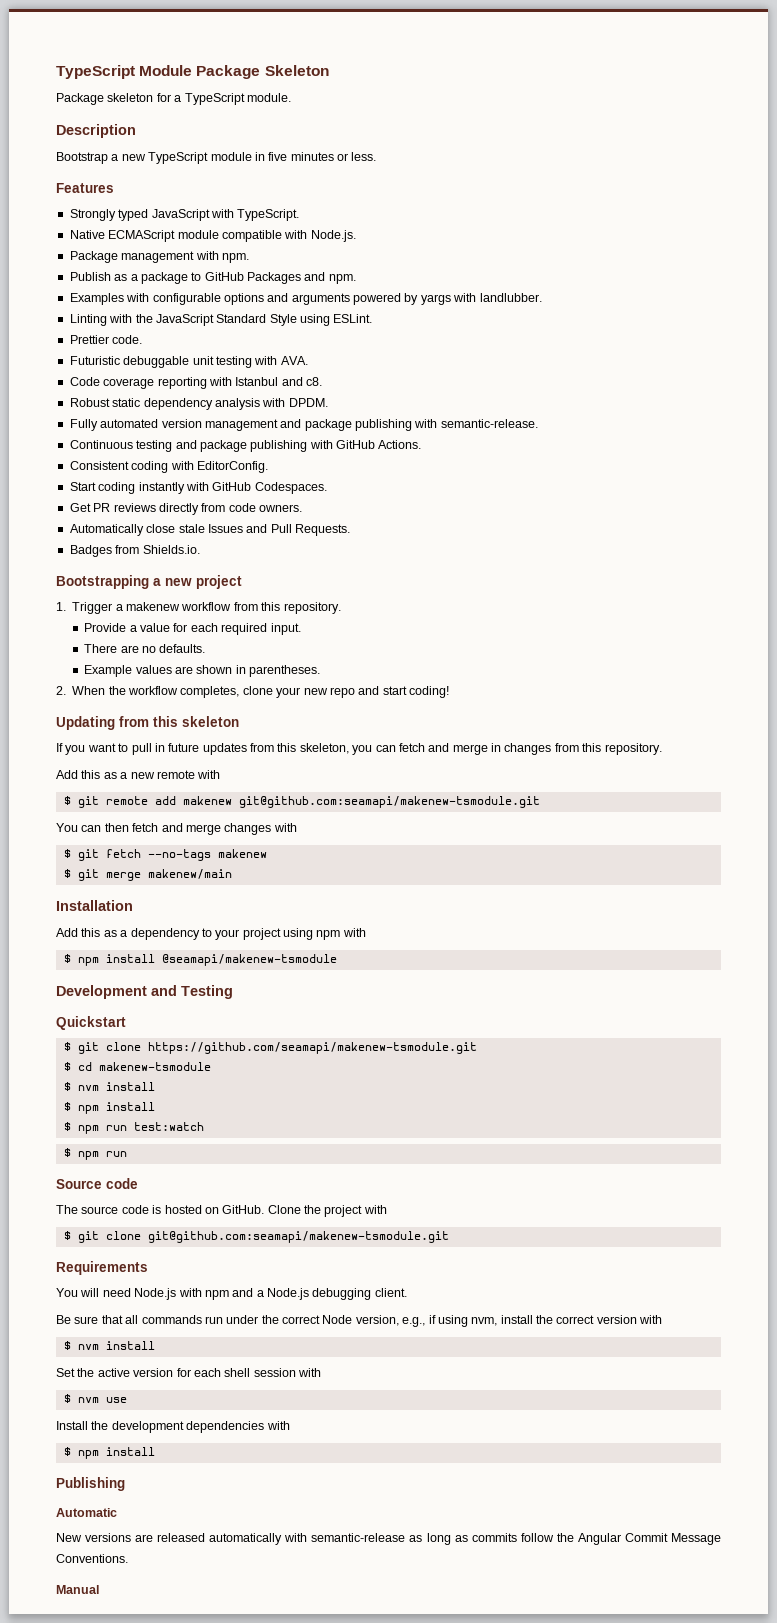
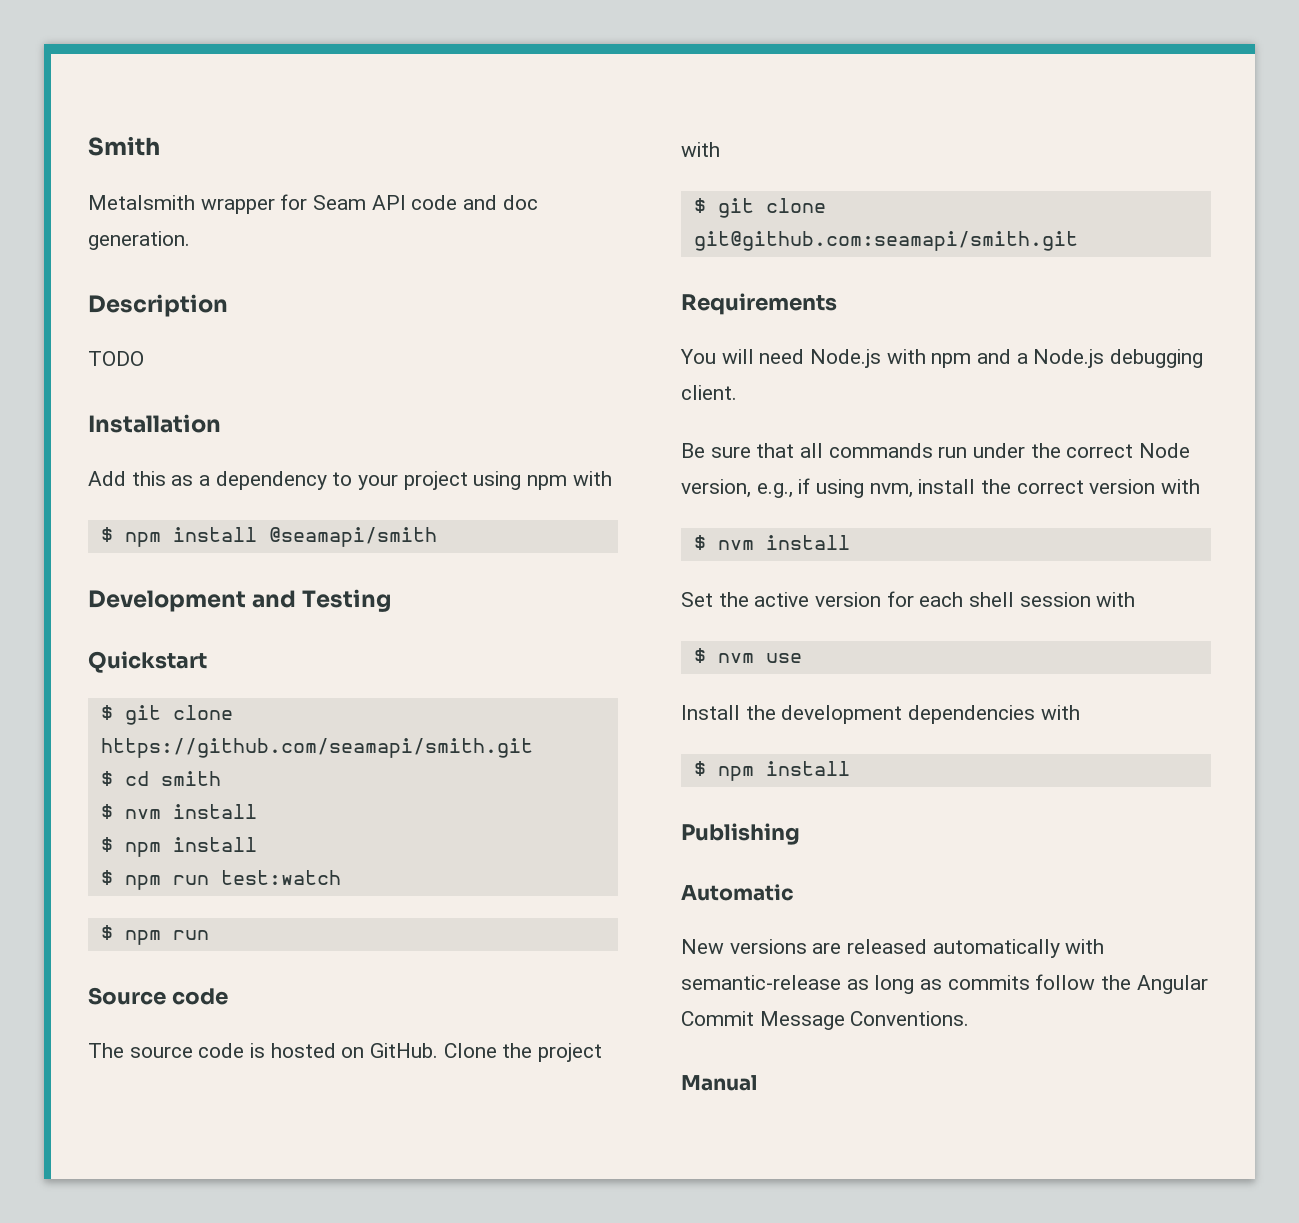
[56,65,329,79] [56,93,291,105] [56,124,136,138] [56,152,377,164] [56,183,114,193] [69,209,300,221] [69,230,356,242] [69,251,249,263] [69,272,356,284] [69,293,542,305] [69,314,373,326] [69,335,143,344] [69,356,308,368] [69,377,322,389] [69,398,328,410] [69,419,538,431] [69,440,422,452] [69,461,268,473] [69,482,327,494] [69,503,302,515] [69,524,350,536] [69,545,200,557] [56,575,242,589] [56,602,341,614] [84,623,301,635] [84,644,206,653] [84,665,321,677] [56,686,449,698] [56,716,239,730] [56,743,662,755] [56,770,221,779] [63,796,540,808] [56,823,297,835] [63,849,267,861] [63,869,232,881] TypeScript Module Package Skeleton // Package skeleton for a TypeScript module. // Description // Bootstrap a new TypeScript module in five minutes or less. // Features // Strongly typed JavaScript with TypeScript. // Native ECMAScript module compatible with Node.js. // Package management with npm. // Publish as a package to GitHub Packages and npm. // Examples with configurable options and arguments powered by yargs with landlubber. // Linting with the JavaScript Standard Style using ESLint. // Prettier code. // Futuristic debuggable unit testing with AVA. // Code coverage reporting with Istanbul and c8. // Robust static dependency analysis with DPDM. // Fully automated version management and package publishing with semantic-release. // Continuous testing and package publishing with GitHub Actions. // Consistent coding with EditorConfig. // Start coding instantly with GitHub Codespaces. // Get PR reviews directly from code owners. // Automatically close stale Issues and Pull Requests. // Badges from Shields.io. // Bootstrapping a new project // 1. Trigger a makenew workflow from this repository. // Provide a value for each required input. // There are no defaults. // Example values are shown in parentheses. // 2. When the workflow completes, clone your new repo and start coding! // Updating from this skeleton // If you want to pull in future updates from this skeleton, you can fetch and merge in changes from this repository. // Add this as a new remote with // $ git remote add makenew git@github.com:seamapi/makenew-tsmodule.git // You can then fetch and merge changes with // $ git fetch --no-tags makenew // $ git merge makenew/main -> [88,136,160,156] [88,194,538,214] [88,231,190,250] [88,294,228,317] [88,351,144,366] Smith // Metalsmith wrapper for Seam API code and doc generation. // Description // TODO
[161,954,337,966] @seamapi/makenew-tsmodule -> [268,527,437,547] @seamapi/smith
[147,1042,477,1054] https://github.com/seamapi/makenew-tsmodule.git -> [100,738,533,758] https://github.com/seamapi/smith.git
[98,1062,211,1071] makenew-tsmodule -> [160,771,221,786] smith
[147,1231,449,1243] git@github.com:seamapi/makenew-tsmodule.git -> [693,231,1078,251] git@github.com:seamapi/smith.git

